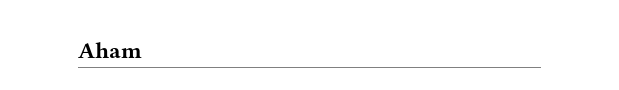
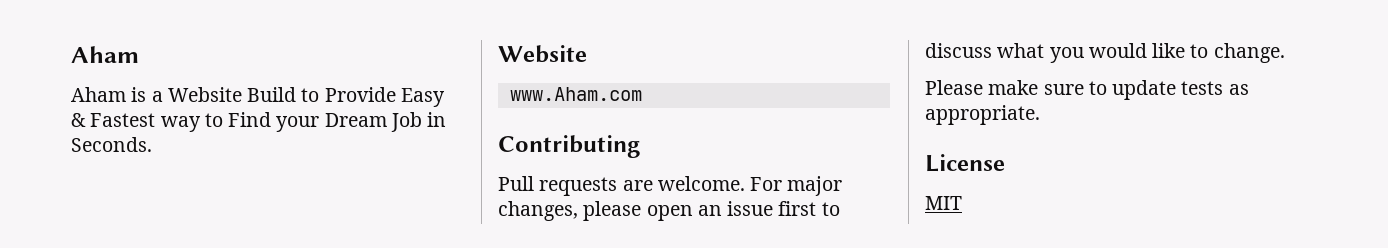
[78,42,142,58] Aham -> [71,46,139,63] [71,87,445,107] [71,112,447,132] [71,137,152,152] [498,45,587,63] [509,87,642,101] [498,135,640,158] [498,176,843,196] [498,201,840,221] [925,43,1285,63] [925,80,1249,100] [925,105,1040,125] [925,154,1005,172] [925,196,962,210] Aham // Aham is a Website Build to Provide Easy & Fastest way to Find your Dream Job in Seconds. // Website // www.Aham.com // Contributing // Pull requests are welcome. For major changes, please open an issue first to discuss what you would like to change. // Please make sure to update tests as appropriate. // License // MIT

